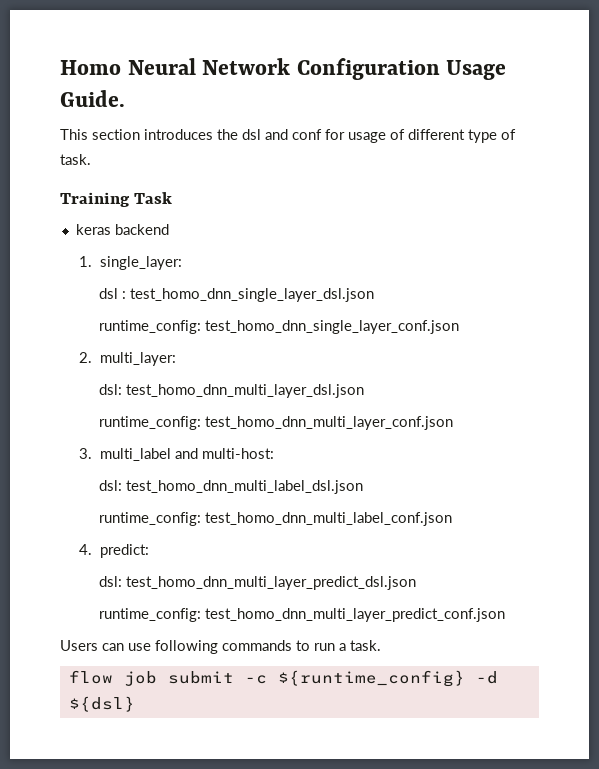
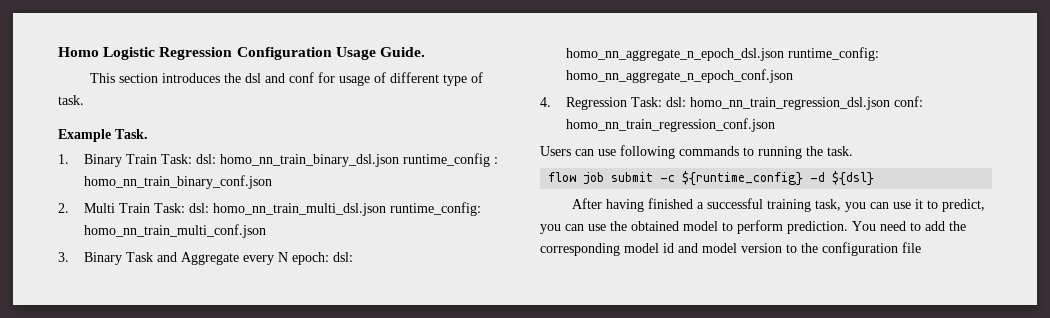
[127,58,291,75] Neural Network -> [103,47,233,60] Logistic Regression
[60,192,172,207] [75,224,169,235] [79,256,182,270] [98,288,374,302] [98,320,459,334] [79,352,176,366] [98,384,364,398] [98,416,453,430] [79,448,274,461] [98,480,363,494] [98,512,452,526] [79,544,149,558] [98,576,416,590] [98,608,505,622] Training Task // keras backend // 1. single_layer: // dsl : test_homo_dnn_single_layer_dsl.json // runtime_config: test_homo_dnn_single_layer_conf.json // 2. multi_layer: // dsl: test_homo_dnn_multi_layer_dsl.json // runtime_config: test_homo_dnn_multi_layer_conf.json // 3. multi_label and multi-host: // dsl: test_homo_dnn_multi_label_dsl.json // runtime_config: test_homo_dnn_multi_label_conf.json // 4. predict: // dsl: test_homo_dnn_multi_layer_predict_dsl.json // runtime_config: test_homo_dnn_multi_layer_predict_conf.json -> [58,129,148,142] [58,153,499,167] [84,175,273,189] [58,202,482,216] [84,224,267,238] [58,252,354,265] [566,47,880,61] [566,69,794,83] [540,96,924,110] [566,118,776,132] Example Task. // 1. Binary Train Task: dsl: homo_nn_train_binary_dsl.json runtime_config : homo_nn_train_binary_conf.json // 2. Multi Train Task: dsl: homo_nn_train_multi_dsl.json runtime_config: homo_nn_train_multi_conf.json // 3. Binary Task and Aggregate every N epoch: dsl: homo_nn_aggregate_n_epoch_dsl.json runtime_config: homo_nn_aggregate_n_epoch_conf.json // 4. Regression Task: dsl: homo_nn_train_regression_dsl.json conf: homo_nn_train_regression_conf.json
[314,643,346,651] run a -> [758,146,823,159] running the
(135, 704) none -> [571,198,985,212] [540,220,966,234] [540,242,921,256] // After having finished a successful training task, you can use it to predict, you can use the obtained model to perform prediction. You need to add the corresponding model id and model version to the configuration file

